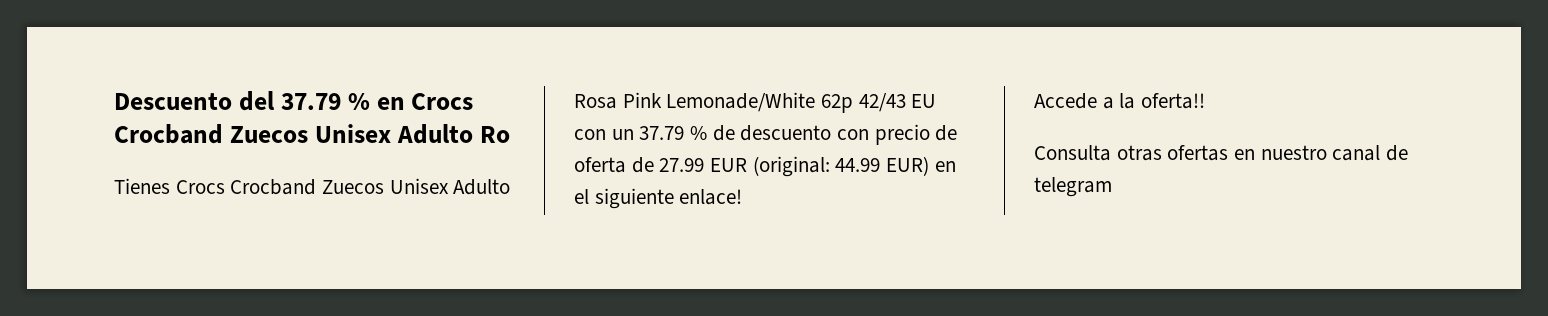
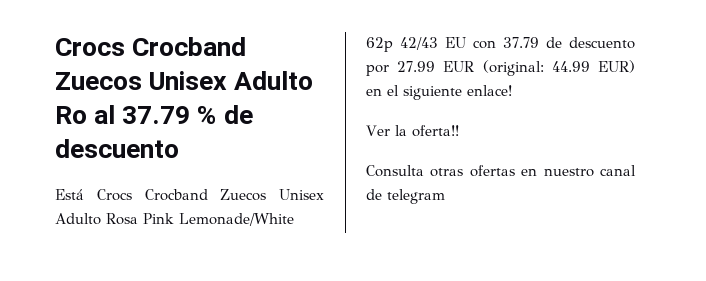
[114,91,405,111] Descuento del 37.79 % en -> (55, 47) none
[114,178,170,194] // Tienes -> [94,105,253,124] [55,139,179,158] [55,189,84,200] al 37.79 % de descuento // Está
[611,124,958,145] [574,157,654,173] un 37.79 % de descuento con precio de oferta de -> [503,37,635,49] [366,65,389,76] 37.79 de descuento por
[1034,93,1114,109] Accede a -> [366,125,390,136] Ver

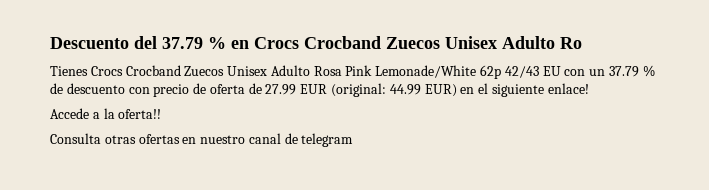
(55, 47) none -> [50,36,249,49] Descuento del 37.79 % en
[94,105,253,124] [55,139,179,158] [55,189,84,200] al 37.79 % de descuento // Está -> [50,66,88,76] // Tienes
[503,37,635,49] [366,65,389,76] 37.79 de descuento por -> [589,65,655,77] [50,83,262,97] un 37.79 % de descuento con precio de oferta de
[366,125,390,136] Ver -> [50,108,100,119] Accede a

